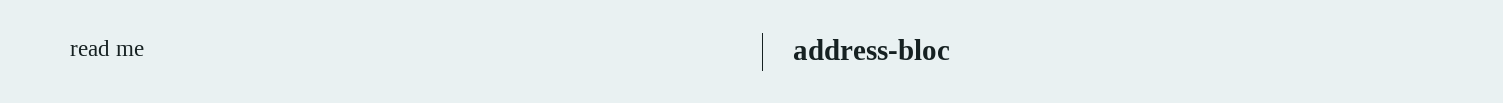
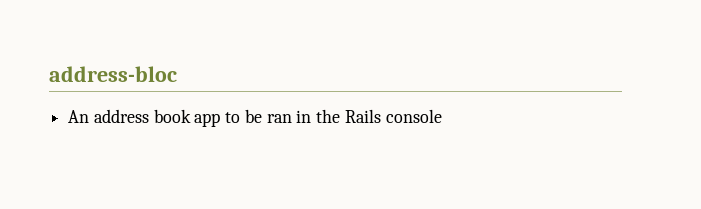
[70,40,145,56] [793,39,950,60] read me // address-bloc -> [49,66,177,82] [68,109,442,127] address-bloc // An address book app to be ran in the Rails console

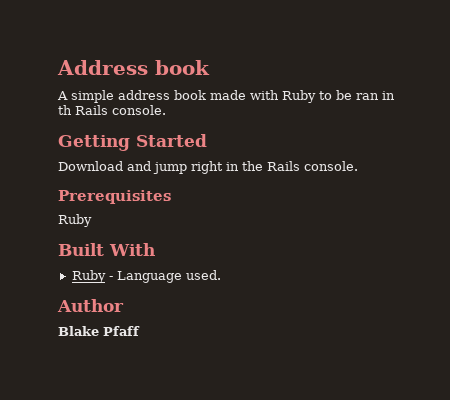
[49,66,177,82] [68,109,442,127] address-bloc // An address book app to be ran in the Rails console -> [57,60,210,75] [57,90,395,103] [58,105,166,115] [58,134,207,151] [58,161,358,174] [58,190,171,204] [58,214,92,227] [58,243,155,256] [71,270,221,283] [57,299,124,312] [58,326,140,336] Address book // A simple address book made with Ruby to be ran in th Rails console. // Getting Started // Download and jump right in the Rails console. // Prerequisites // Ruby // Built With // Ruby - Language used. // Author // Blake Pfaff

